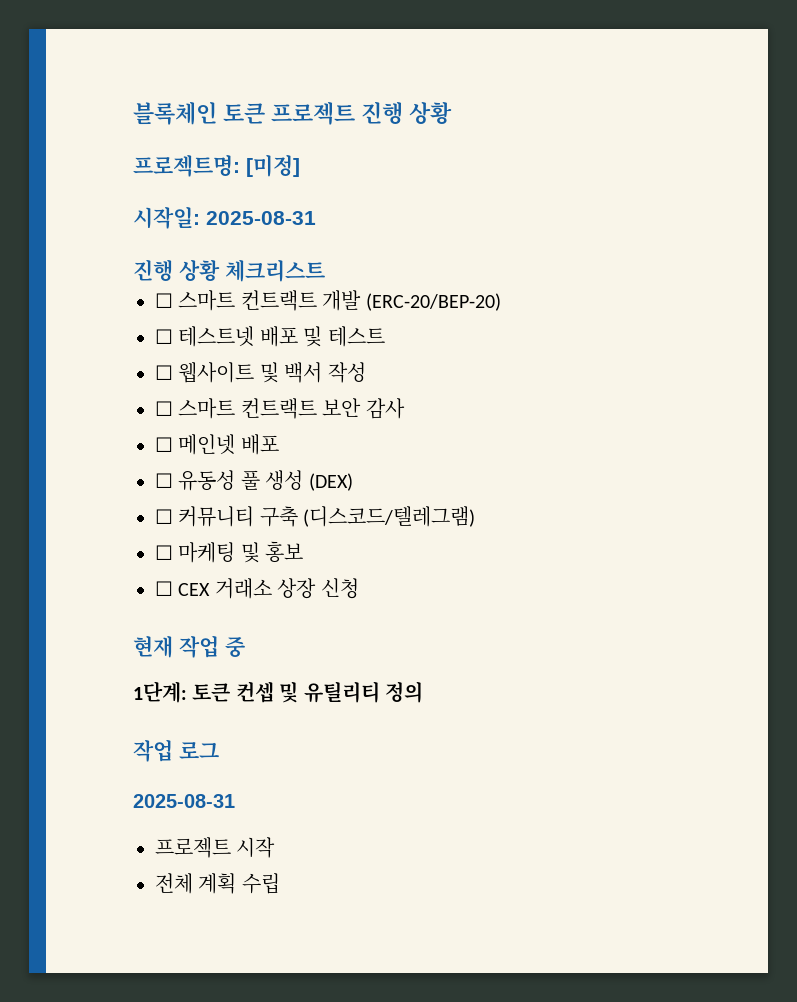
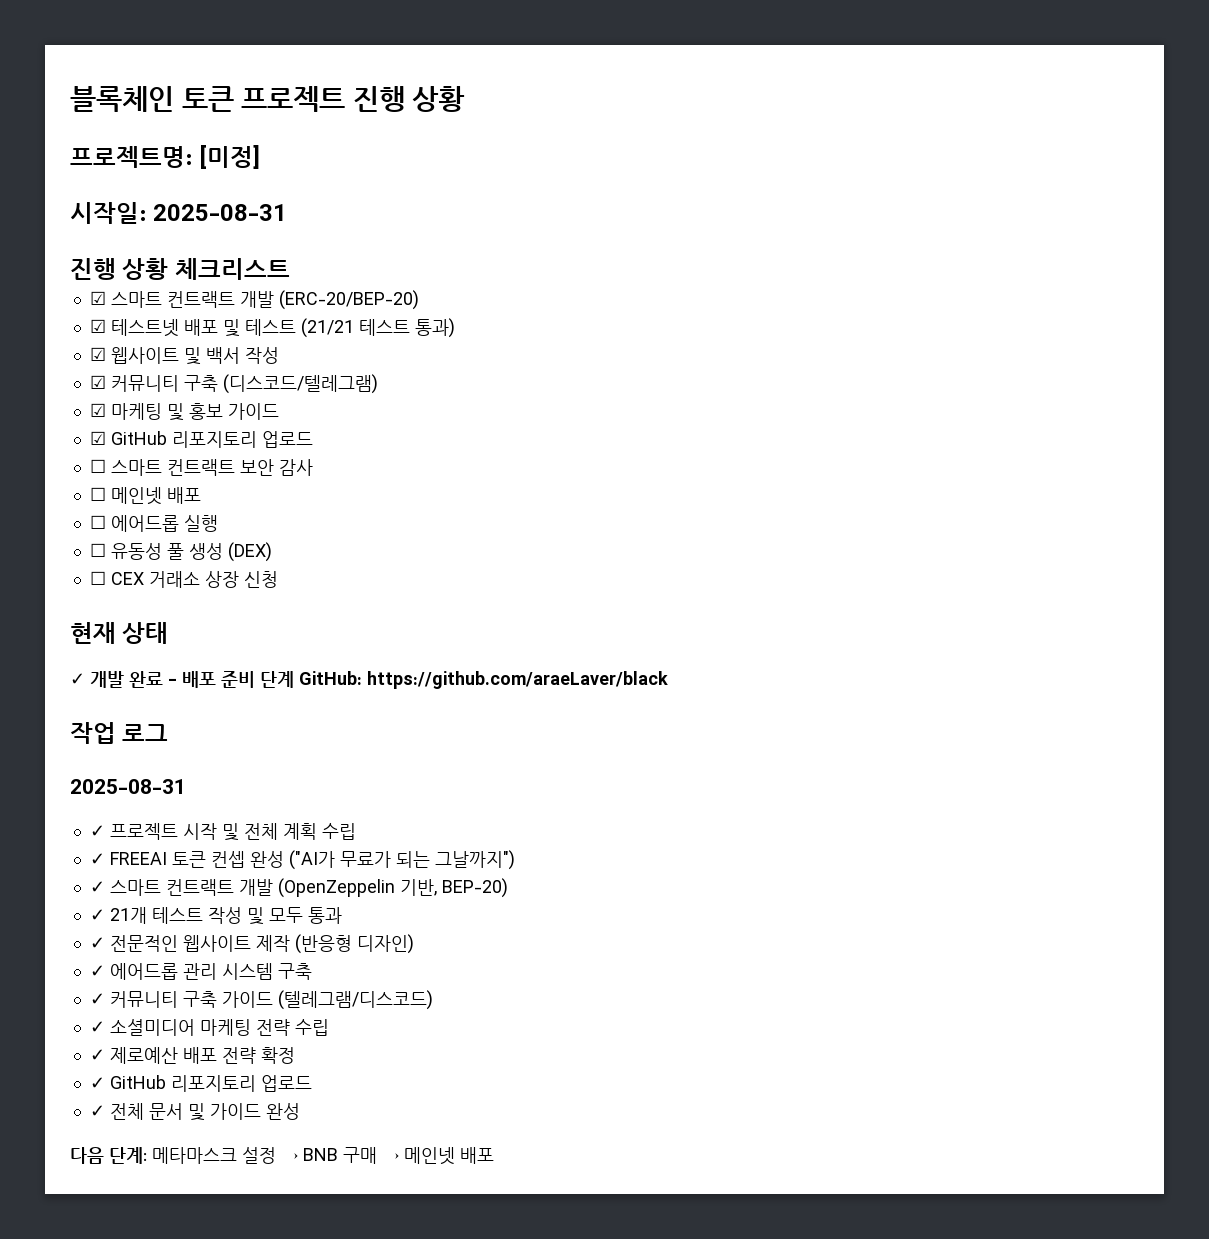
[155,293,173,308] ☐ -> [89,291,106,305] ☑
[155,329,173,344] ☐ -> [89,319,106,333] ☑
[155,365,173,380] // ☐ -> [300,318,455,338] [89,347,106,361] (21/21 테스트 통과) // ☑
(366, 372) none -> [89,374,378,394] [89,403,279,421] [89,431,313,448] // ☑ 커뮤니티 구축 (디스코드/텔레그램) // ☑ 마케팅 및 홍보 가이드 // ☑ GitHub 리포지토리 업로드
(279, 444) none -> [89,515,218,532] // ☐ 에어드롭 실행
[155,506,476,527] [155,541,304,563] // ☐ 커뮤니티 구축 (디스코드/텔레그램) // ☐ 마케팅 및 홍보 -> (272, 552) none
[179,635,245,658] [133,681,423,703] 작업 중 // 1단계: 토큰 컨셉 및 유틸리티 정의 -> [122,622,169,644] [70,671,668,689] 상태 // ✓ 개발 완료 - 배포 준비 단계 GitHub: https://github.com/araeLaver/black
(235, 801) none -> [89,825,105,837] ✓
(276, 847) // -> [221,823,239,841] 및
(280, 883) none -> [89,850,515,870] [89,878,508,898] [89,907,342,925] [89,934,414,954] [89,963,312,980] [89,990,433,1010] [89,1019,329,1036] [89,1047,295,1064] [89,1075,312,1092] [89,1103,300,1121] [70,1147,494,1165] // ✓ FREEAI 토큰 컨셉 완성 ("AI가 무료가 되는 그날까지") // ✓ 스마트 컨트랙트 개발 (OpenZeppelin 기반, BEP-20) // ✓ 21개 테스트 작성 및 모두 통과 // ✓ 전문적인 웹사이트 제작 (반응형 디자인) // ✓ 에어드롭 관리 시스템 구축 // ✓ 커뮤니티 구축 가이드 (텔레그램/디스코드) // ✓ 소셜미디어 마케팅 전략 수립 // ✓ 제로예산 배포 전략 확정 // ✓ GitHub 리포지토리 업로드 // ✓ 전체 문서 및 가이드 완성 // 다음 단계: 메타마스크 설정 → BNB 구매 → 메인넷 배포

